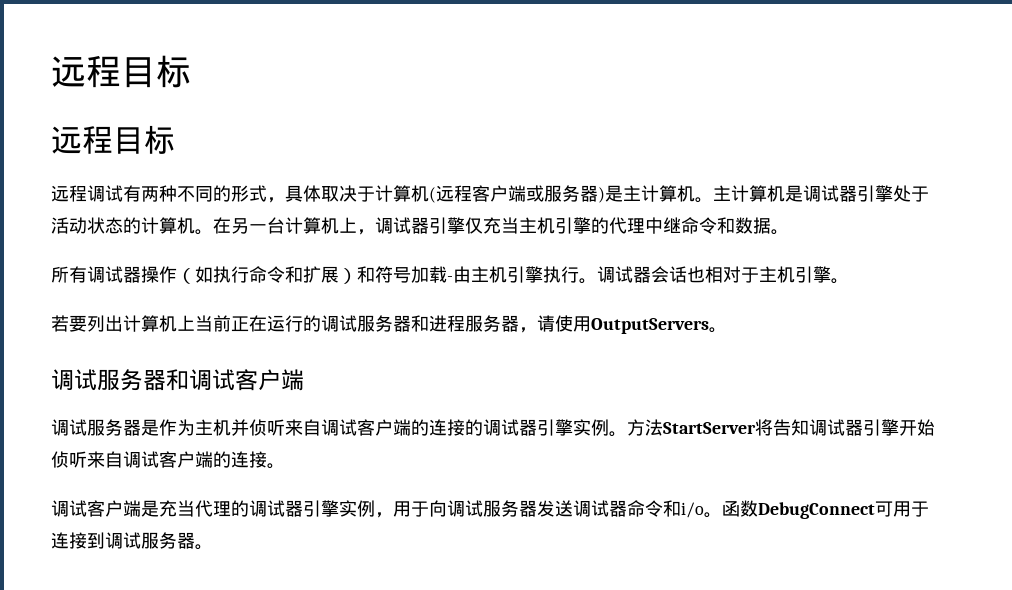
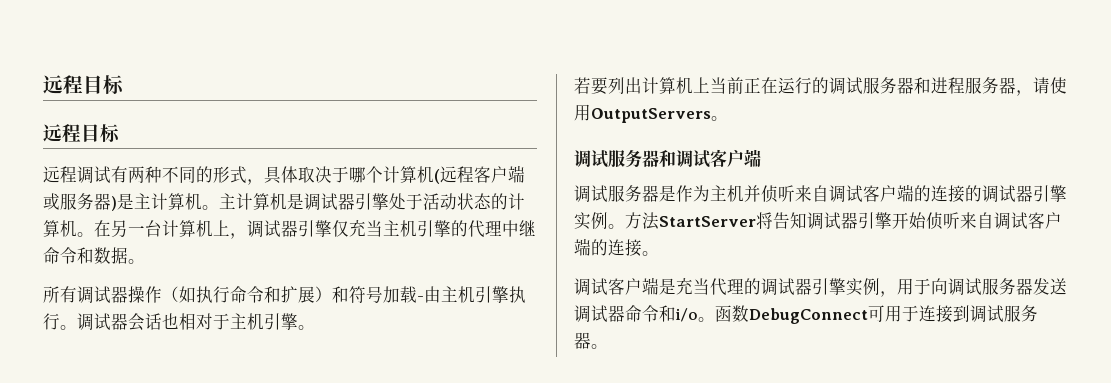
(375, 194) none -> [349,166,383,183] 哪个

